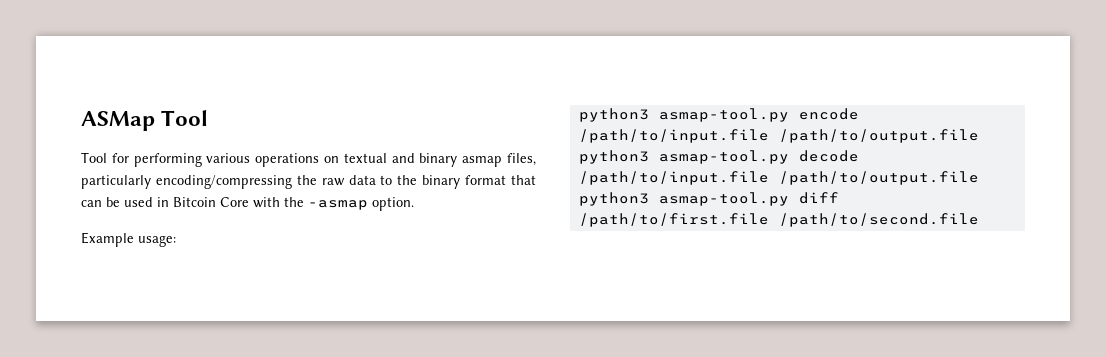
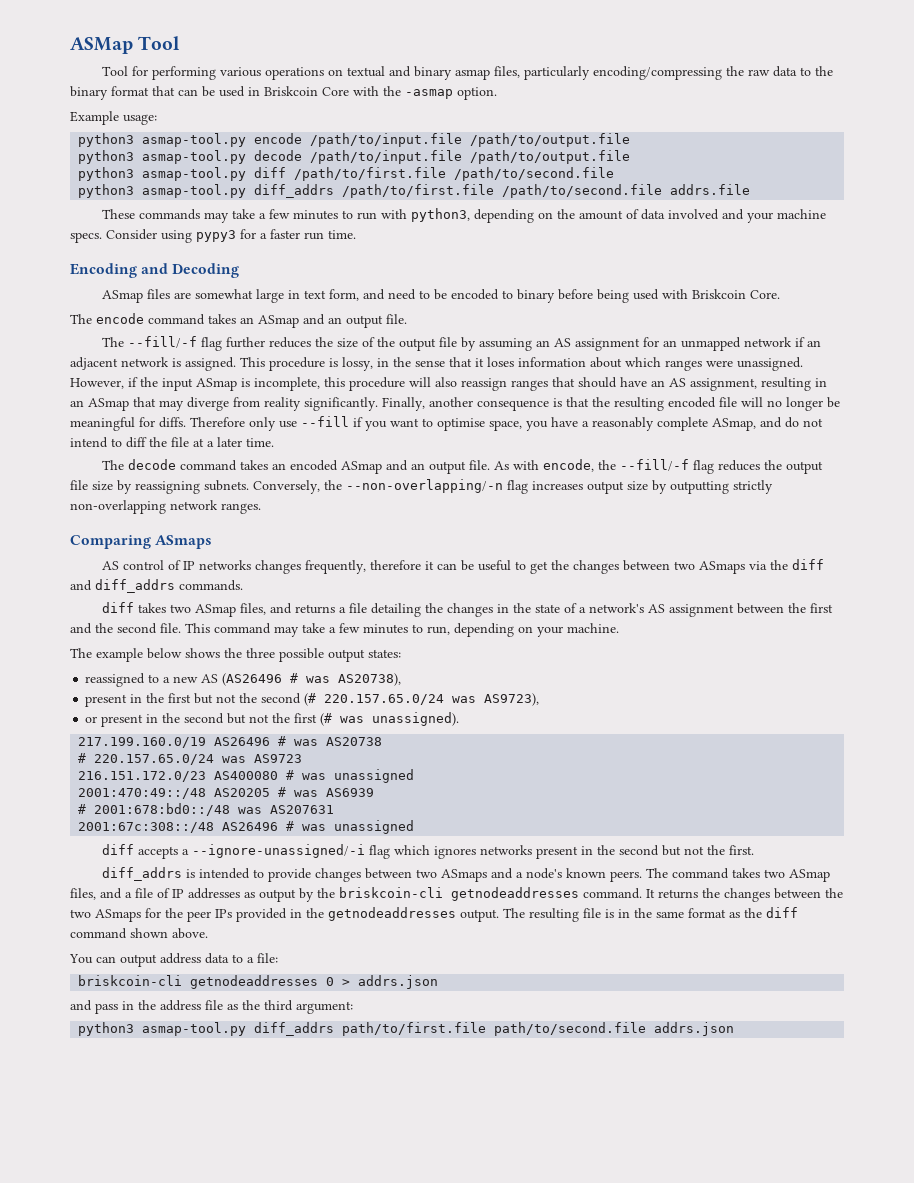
[173,197,216,207] Bitcoin -> [264,86,318,96] Briskcoin
(979, 220) none -> [78,184,751,198] [102,208,827,223] [70,229,356,243] [70,263,240,278] [102,289,781,303] [70,313,407,328] [102,336,822,351] [70,357,803,371] [70,377,827,391] [70,397,840,411] [70,416,823,431] [70,437,274,448] [102,459,824,474] [70,479,773,494] [70,500,261,514] [70,535,213,549] [102,559,825,574] [70,579,243,593] [102,602,834,617] [70,623,619,637] [70,648,401,662] [85,673,402,687] [85,693,540,707] [85,712,460,727] [78,736,383,748] [78,753,303,765] [78,769,415,783] [78,787,375,799] [78,803,335,816] [78,820,415,834] [102,844,755,859] [102,867,831,882] [70,887,843,902] [70,907,798,922] [70,928,208,939] [69,953,278,967] [78,975,439,989] [70,1000,353,1014] [78,1022,735,1036] // python3 asmap-tool.py diff_addrs /path/to/first.file /path/to/second.file addrs.file // These commands may take a few minutes to run with python3, depending on the amount of data involved and your machine specs. Consider using pypy3 for a faster run time. // Encoding and Decoding // ASmap files are somewhat large in text form, and need to be encoded to binary before being used with Briskcoin Core. // The encode command takes an ASmap and an output file. // The --fill/-f flag further reduces the size of the output file by assuming an AS assignment for an unmapped network if an adjacent network is assigned. This procedure is lossy, in the sense that it loses information about which ranges were unassigned. However, if the input ASmap is incomplete, this procedure will also reassign ranges that should have an AS assignment, resulting in an ASmap that may diverge from reality significantly. Finally, another consequence is that the resulting encoded file will no longer be meaningful for diffs. Therefore only use --fill if you want to optimise space, you have a reasonably complete ASmap, and do not intend to diff the file at a later time. // The decode command takes an encoded ASmap and an output file. As with encode, the --fill/-f flag reduces the output file size by reassigning subnets. Conversely, the --non-overlapping/-n flag increases output size by outputting strictly non-overlapping network ranges. // Comparing ASmaps // AS control of IP networks changes frequently, therefore it can be useful to get the changes between two ASmaps via the diff and diff_addrs commands. // diff takes two ASmap files, and returns a file detailing the changes in the state of a network's AS assignment between the first and the second file. This command may take a few minutes to run, depending on your machine. // The example below shows the three possible output states: // reassigned to a new AS (AS26496 # was AS20738), // present in the first but not the second (# 220.157.65.0/24 was AS9723), // or present in the second but not the first (# was unassigned). // 217.199.160.0/19 AS26496 # was AS20738 // # 220.157.65.0/24 was AS9723 // 216.151.172.0/23 AS400080 # was unassigned // 2001:470:49::/48 AS20205 # was AS6939 // # 2001:678:bd0::/48 was AS207631 // 2001:67c:308::/48 AS26496 # was unassigned // diff accepts a --ignore-unassigned/-i flag which ignores networks present in the second but not the first. // diff_addrs is intended to provide changes between two ASmaps and a node's known peers. The command takes two ASmap files, and a file of IP addresses as output by the briskcoin-cli getnodeaddresses command. It returns the changes between the two ASmaps for the peer IPs provided in the getnodeaddresses output. The resulting file is in the same format as the diff command shown above. // You can output address data to a file: // briskcoin-cli getnodeaddresses 0 > addrs.json // and pass in the address file as the third argument: // python3 asmap-tool.py diff_addrs path/to/first.file path/to/second.file addrs.json

